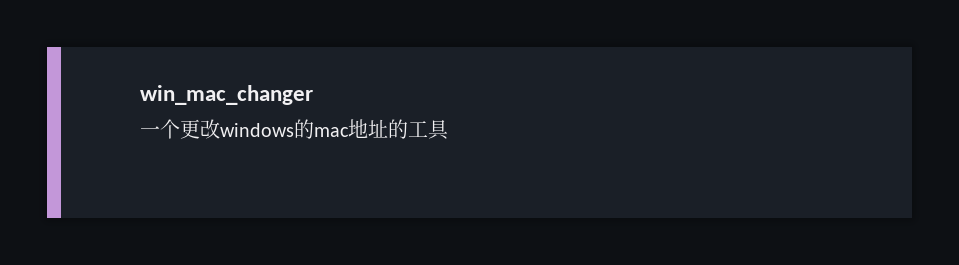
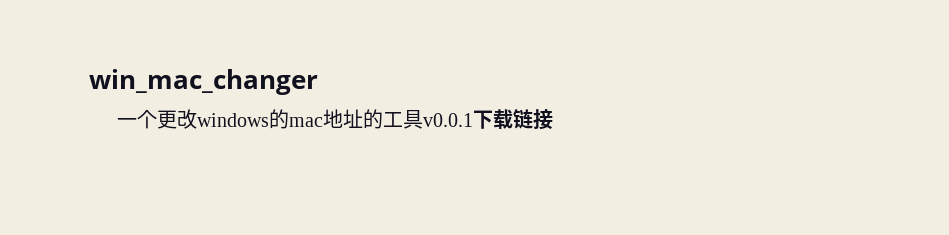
(449, 130) none -> [423,109,554,130] v0.0.1下载链接

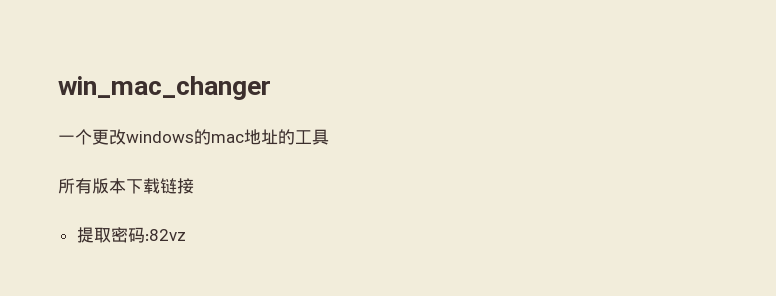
[423,113,474,127] v0.0.1 -> [58,178,126,194] // 所有版本
(554, 119) none -> [76,227,186,243] // 提取密码:82vz

